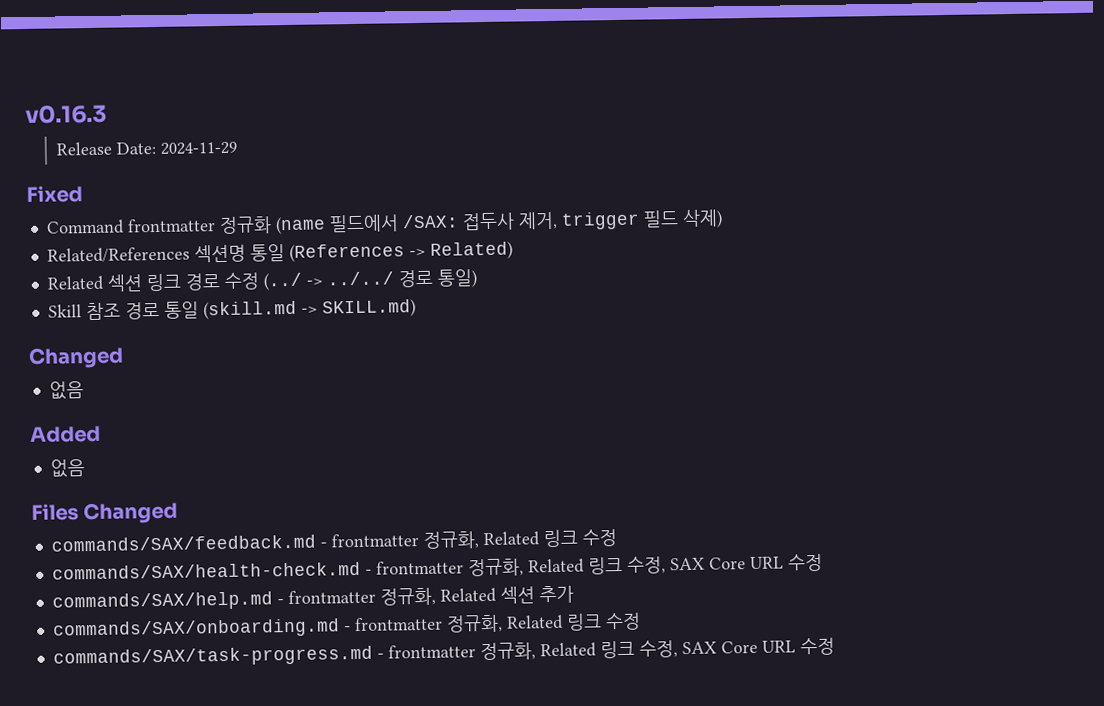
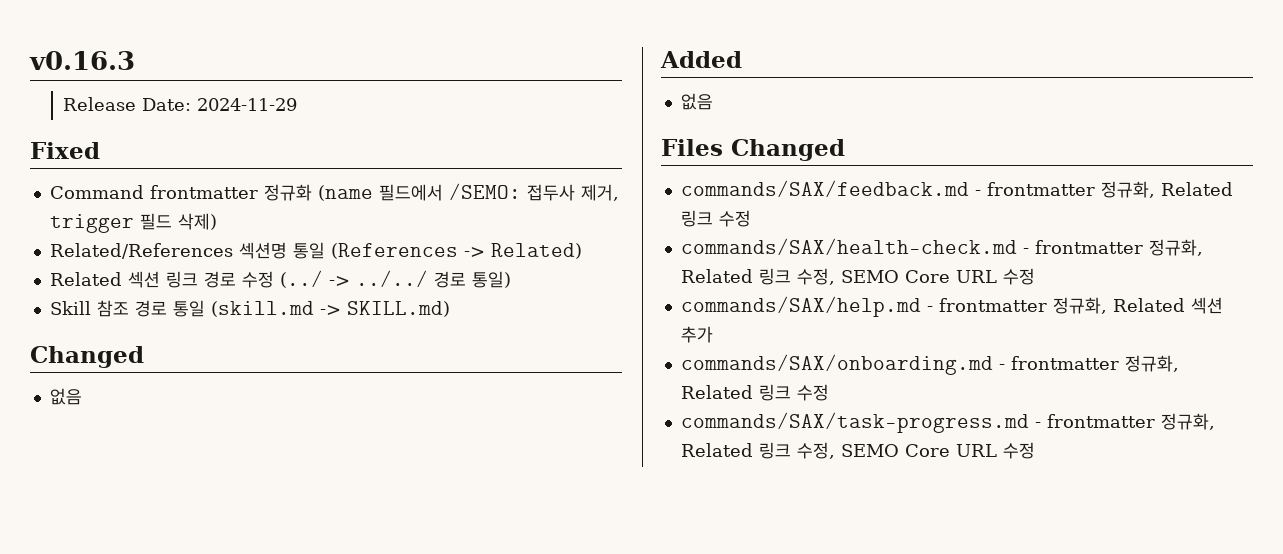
[401,214,459,229] /SAX: -> [448,183,521,200] /SEMO:
[669,557,705,571] SAX -> [840,270,899,283] SEMO
[681,641,717,655] SAX -> [840,444,899,457] SEMO

